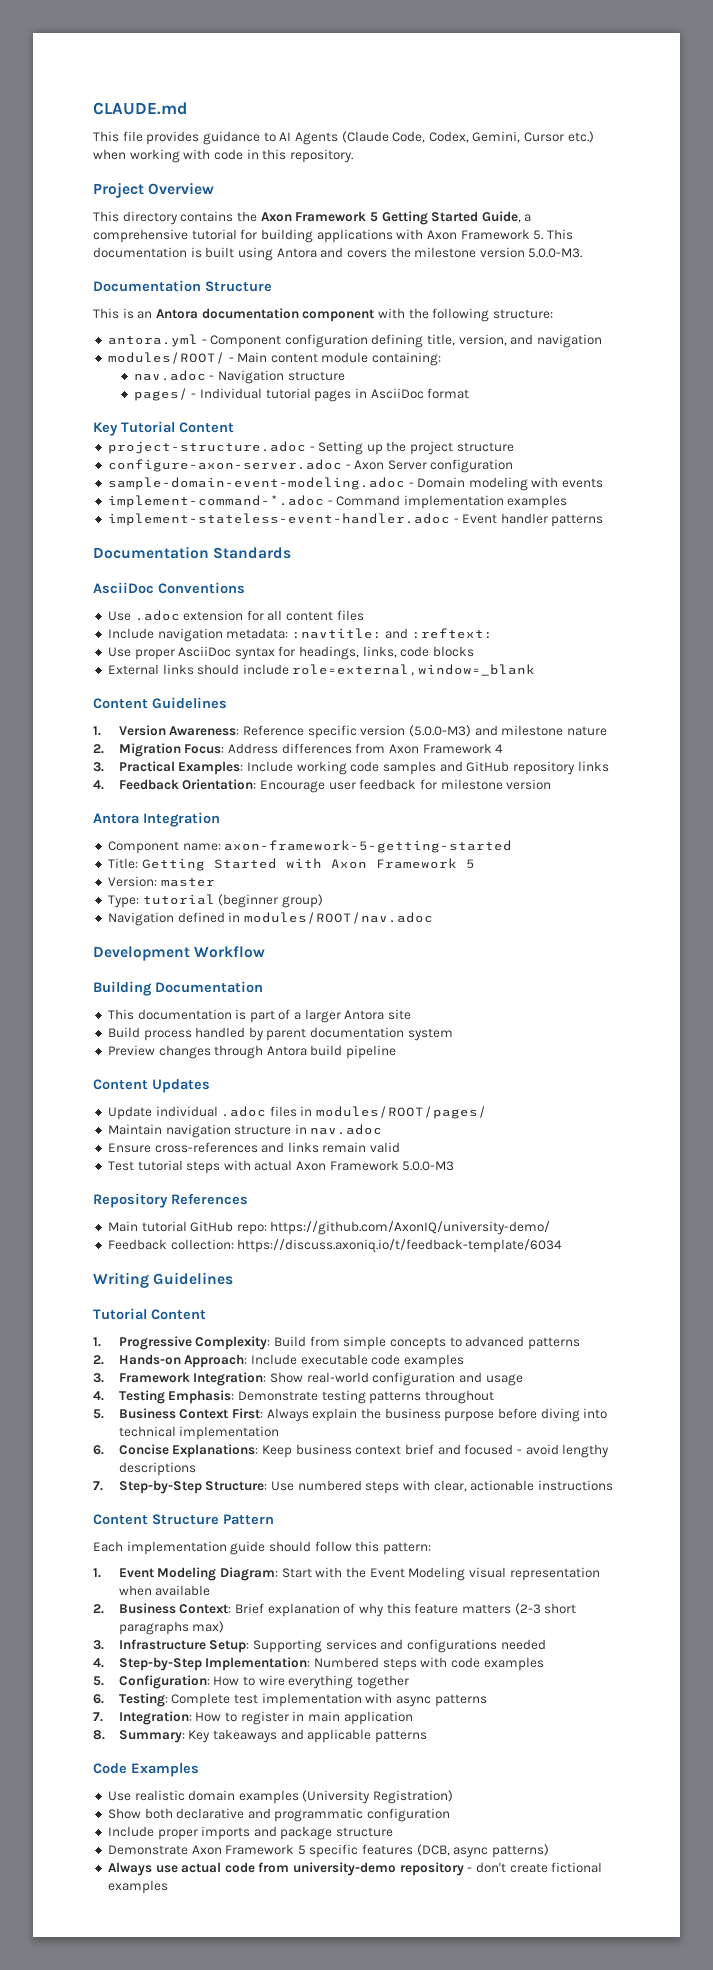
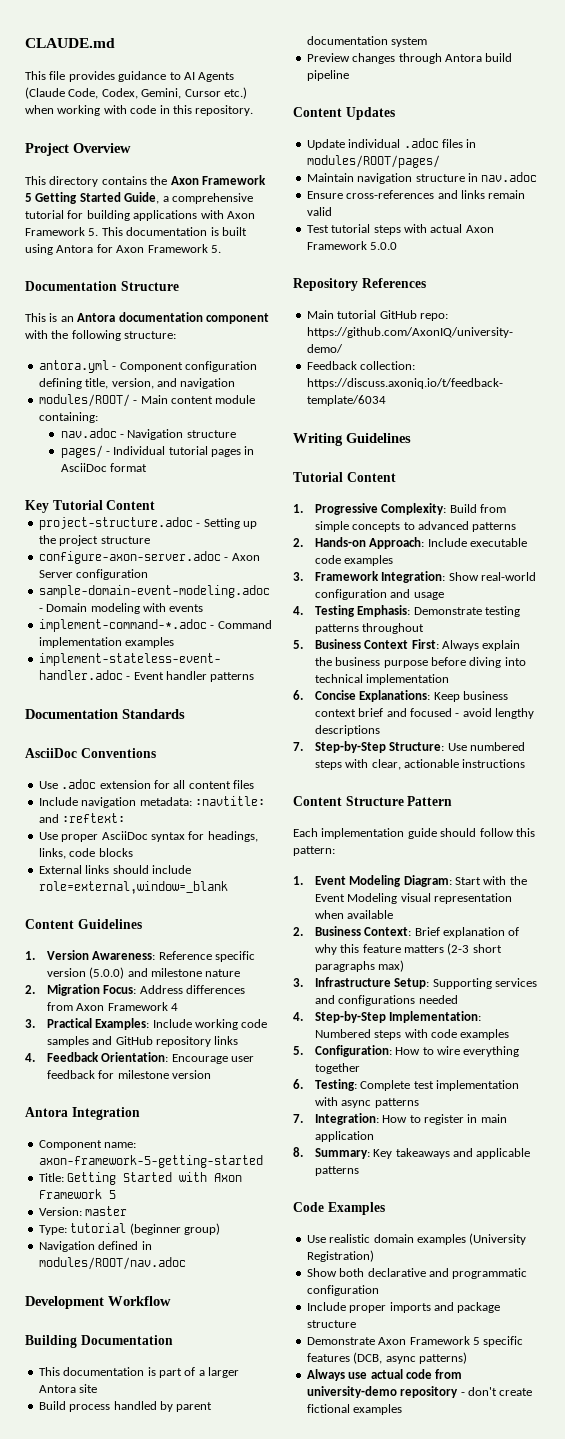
[320,247,583,258] and covers the milestone version 5.0.0-M3. -> [96,244,221,253] for Axon Framework 5.
[409,725,472,737] (5.0.0-M3) -> [89,967,125,979] (5.0.0)
[402,1161,455,1171] 5.0.0-M3 -> [370,242,398,250] 5.0.0

